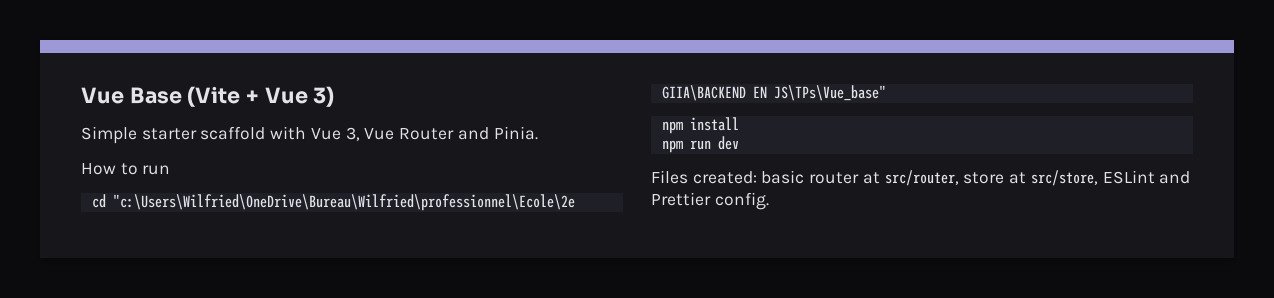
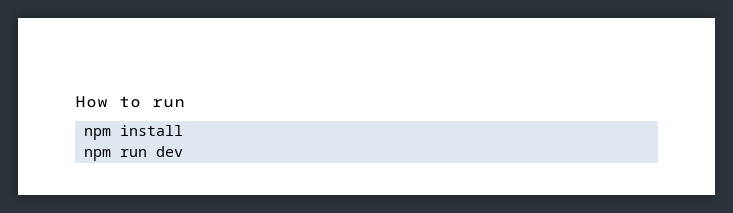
[81,86,335,107] [81,126,538,144] [81,163,171,175] [91,194,575,211] [661,85,886,101] Vue Base (Vite + Vue 3) // Simple starter scaffold with Vue 3, Vue Router and Pinia. // How to run // cd "c:\Users\Wilfried\OneDrive\Bureau\Wilfried\professionnel\Ecole\2e GIIA\BACKEND EN JS\TPs\Vue_base" -> [75,96,185,108] How to run
[651,170,1191,186] [651,192,769,210] // Files created: basic router at src/router, store at src/store, ESLint and Prettier config. -> (184, 151) none

